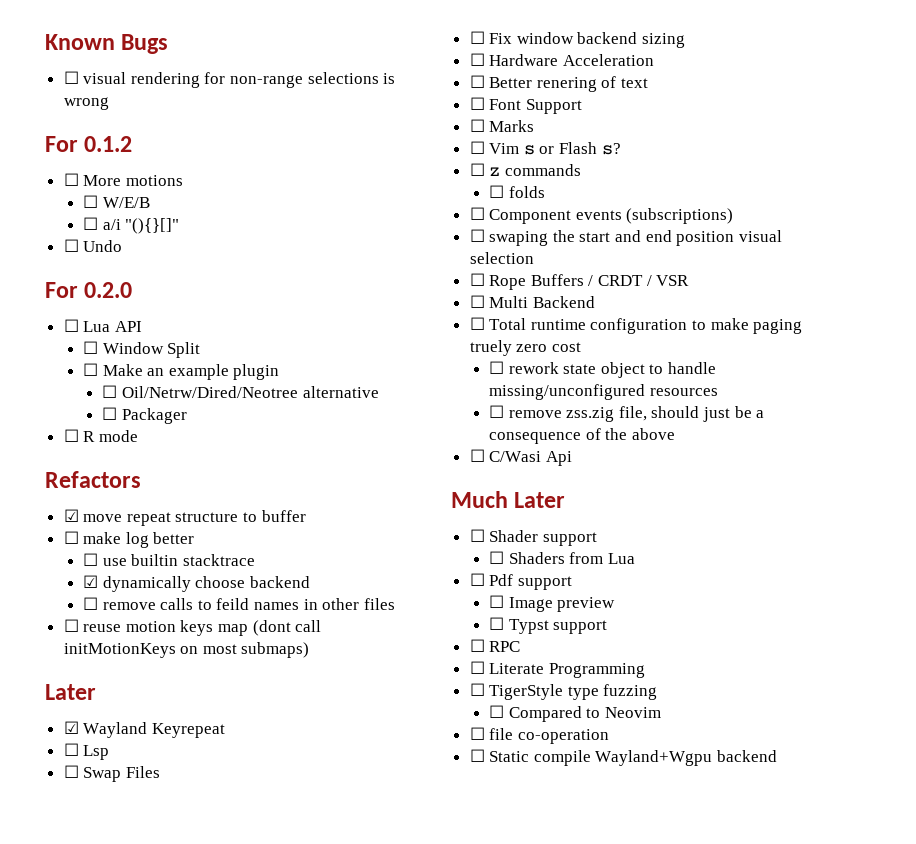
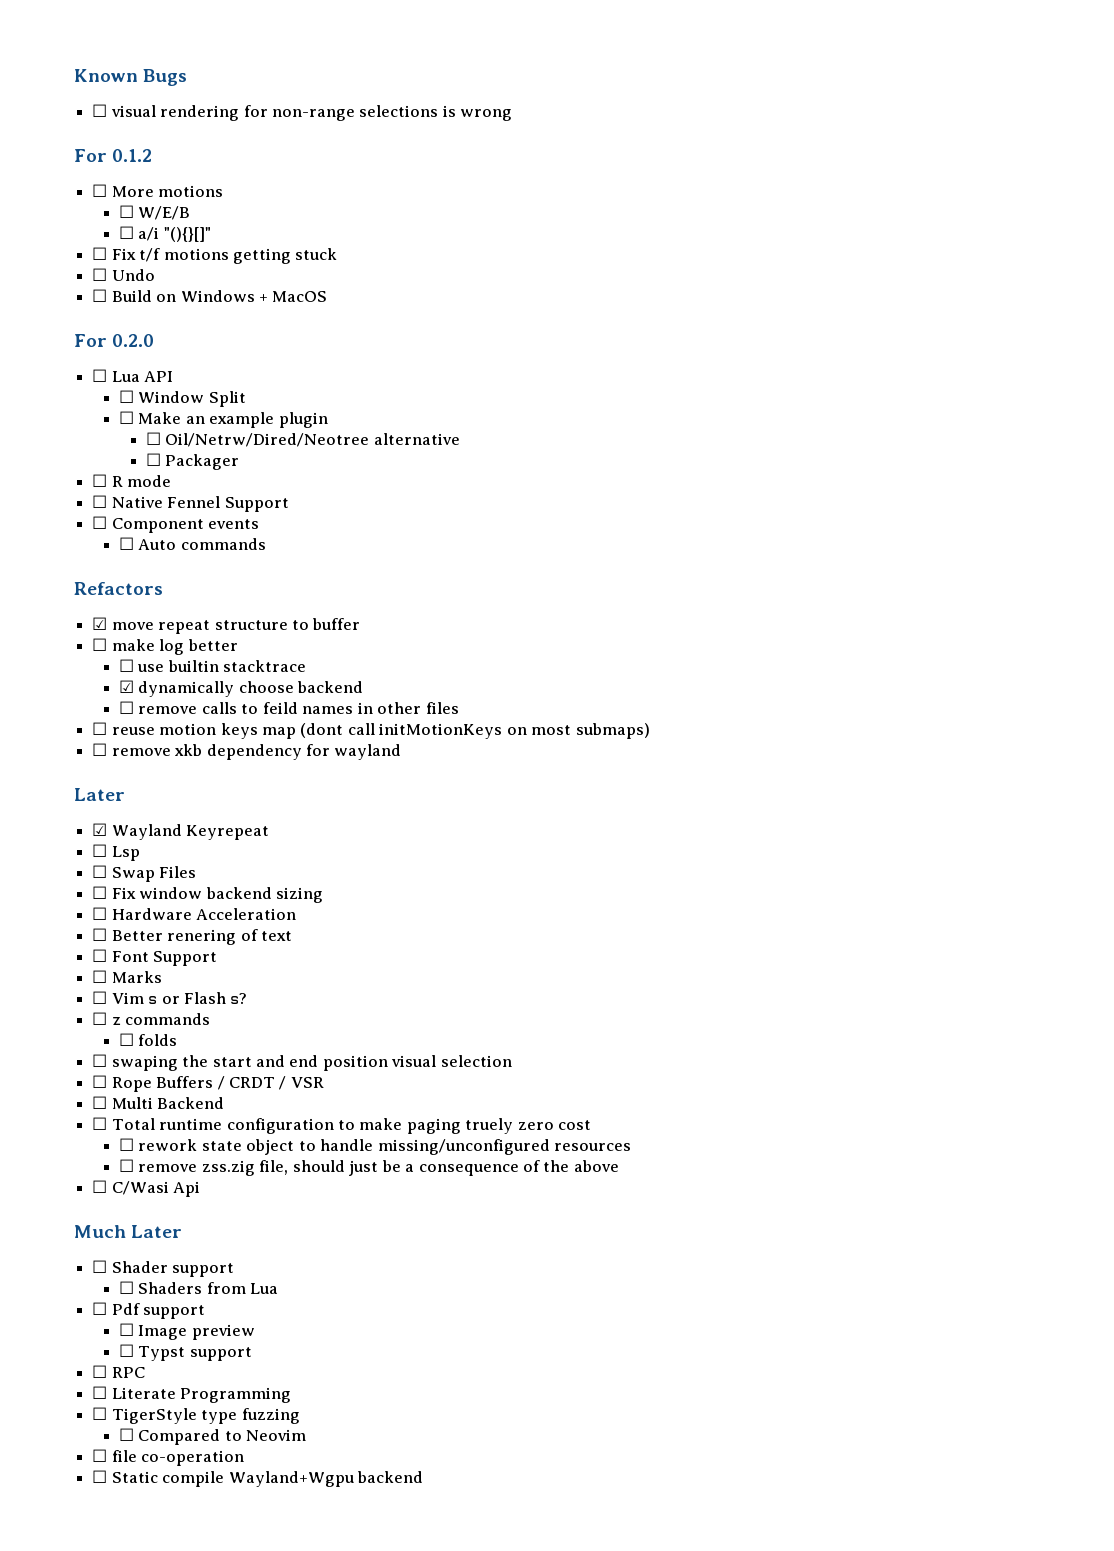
[83,240,123,252] Undo -> [111,248,338,264] [92,268,155,281] [92,289,328,302] Fix t/f motions getting stuck // ☐ Undo // ☐ Build on Windows + MacOS
(138, 436) none -> [92,495,289,512] [92,516,260,533] [118,537,266,550] // ☐ Native Fennel Support // ☐ Component events // ☐ Auto commands
(310, 650) none -> [92,743,402,760] // ☐ remove xkb dependency for wayland
[469,207,734,224] // ☐ Component events (subscriptions) -> (178, 1040) none

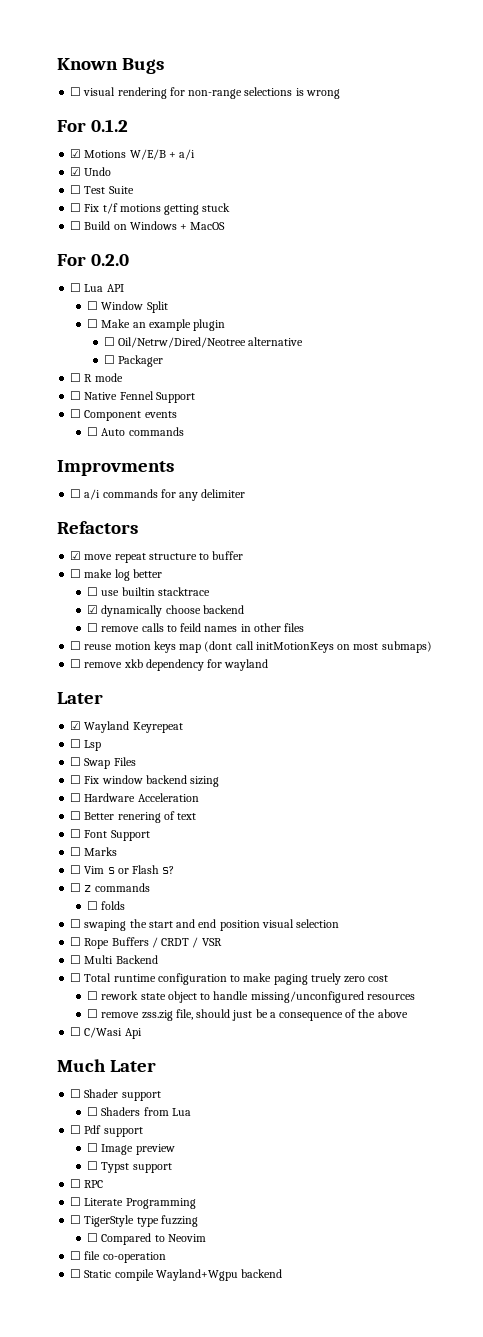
[92,184,224,197] [118,205,191,220] [118,226,211,242] ☐ More motions // ☐ W/E/B // ☐ a/i "(){}[]" -> [70,149,196,160] [70,167,112,176] [70,185,134,194] ☑ Motions W/E/B + a/i // ☑ Undo // ☐ Test Suite
[92,268,155,281] // ☐ Undo -> (231, 207) none
(266, 544) none -> [57,460,174,476] [70,489,246,501] // Improvments // ☐ a/i commands for any delimiter

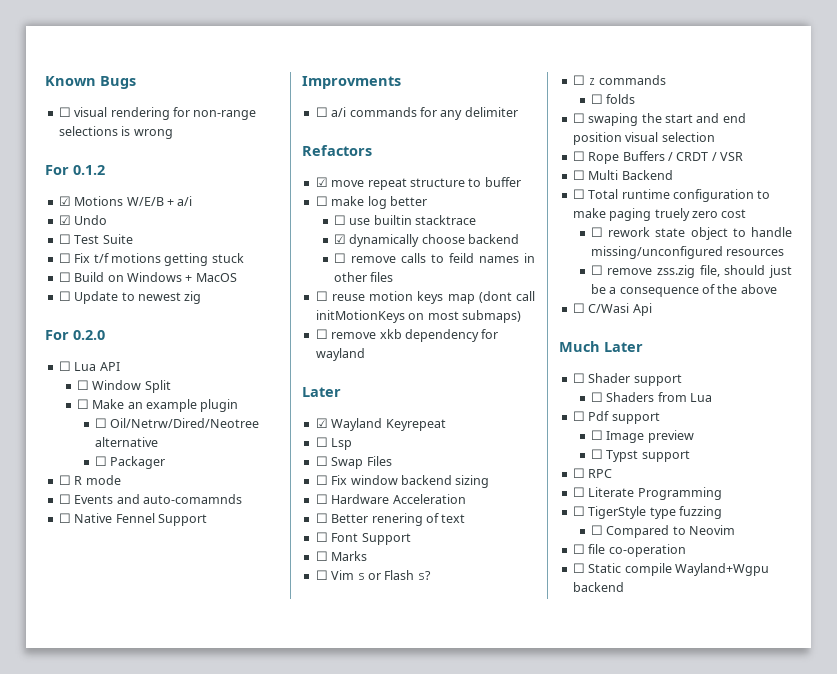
(226, 226) none -> [58,291,202,304] // ☐ Update to newest zig
(123, 377) none -> [58,494,242,504] // ☐ Events and auto-comamnds
[70,409,177,421] [87,427,184,436] // ☐ Component events // ☐ Auto commands -> (207, 520) none

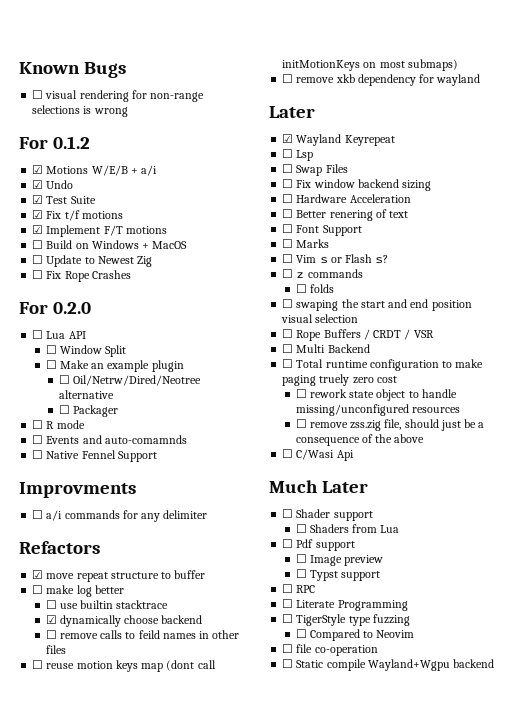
[58,234,71,244] ☐ -> [32,195,44,204] ☑
[58,253,71,263] ☐ -> [32,210,44,219] ☑
[164,253,244,266] getting stuck -> [32,225,167,237] // ☑ Implement F/T motions
[137,291,202,304] newest zig -> [97,256,153,267] [32,270,131,282] Newest Zig // ☐ Fix Rope Crashes

